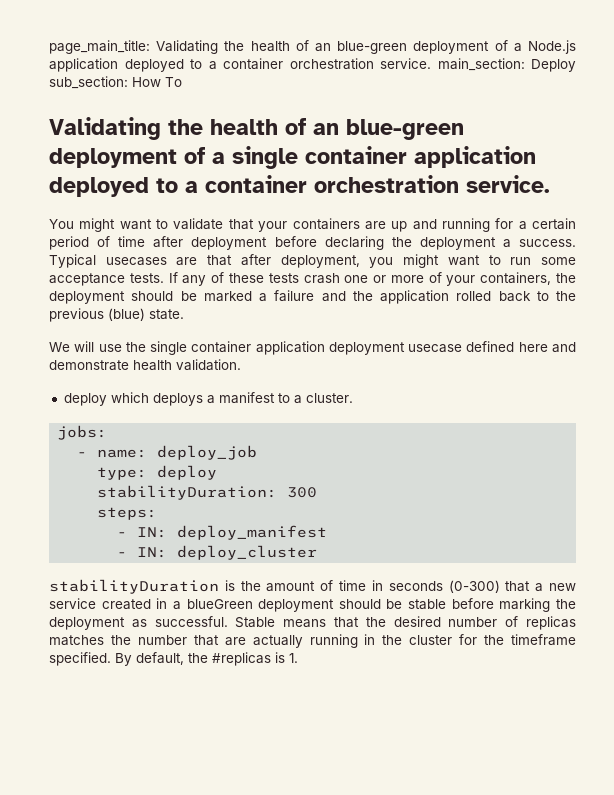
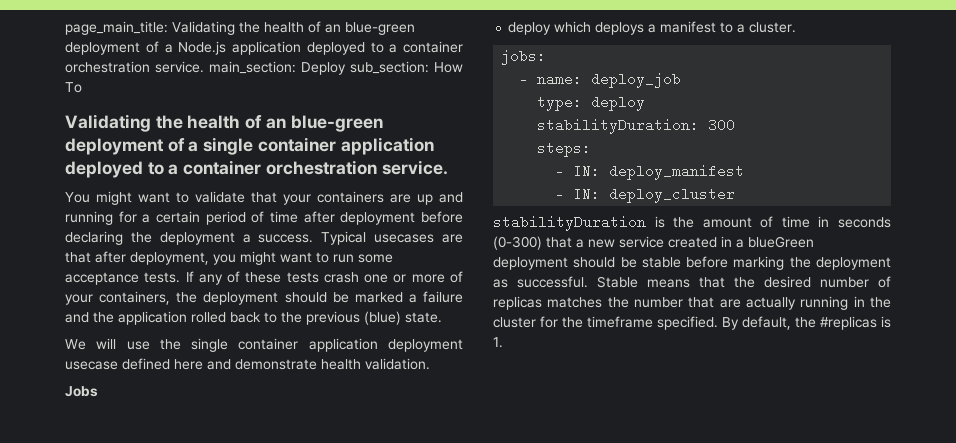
(241, 365) none -> [65,386,98,397] // Jobs

